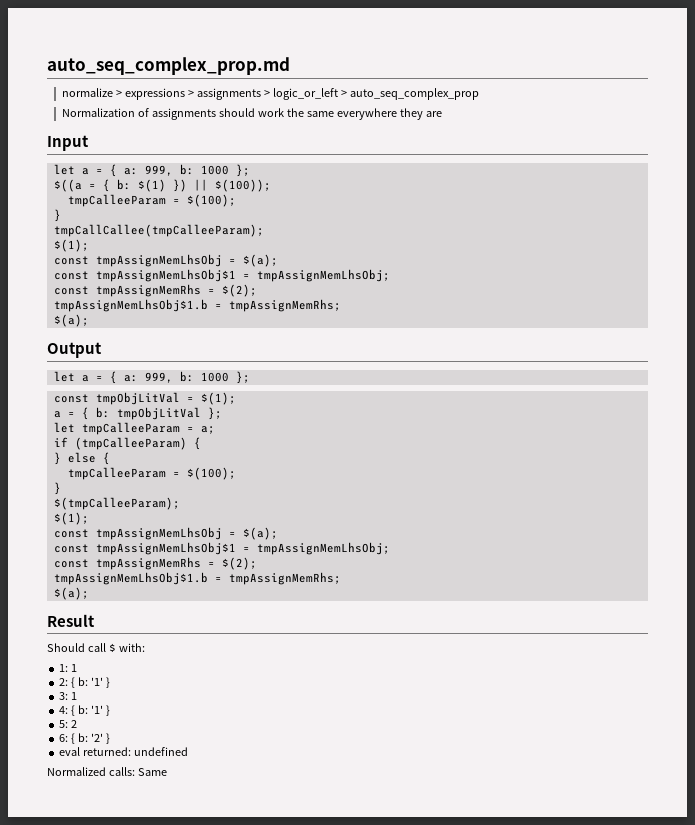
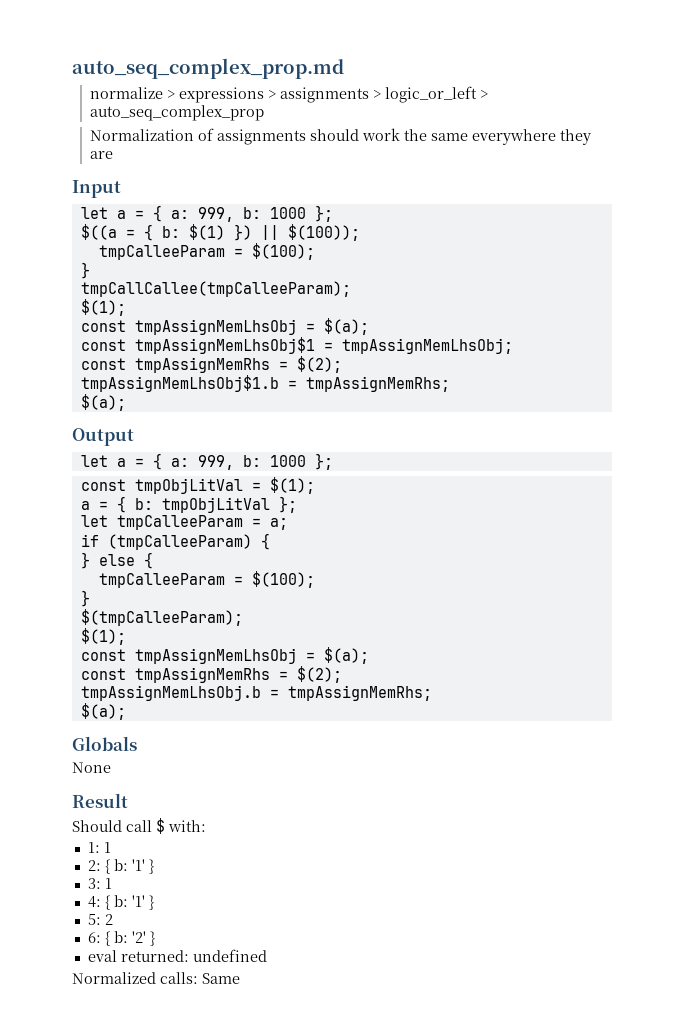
[53,542,390,555] [53,557,257,570] [53,572,341,585] [53,587,89,600] // const tmpAssignMemLhsObj$1 = tmpAssignMemLhsObj; // const tmpAssignMemRhs = $(2); // tmpAssignMemLhsObj$1.b = tmpAssignMemRhs; // $(a); -> [80,666,342,683] [80,685,432,701] [80,703,126,720] [72,736,137,751] [72,762,111,773] // const tmpAssignMemRhs = $(2); // tmpAssignMemLhsObj.b = tmpAssignMemRhs; // $(a); // Globals // None

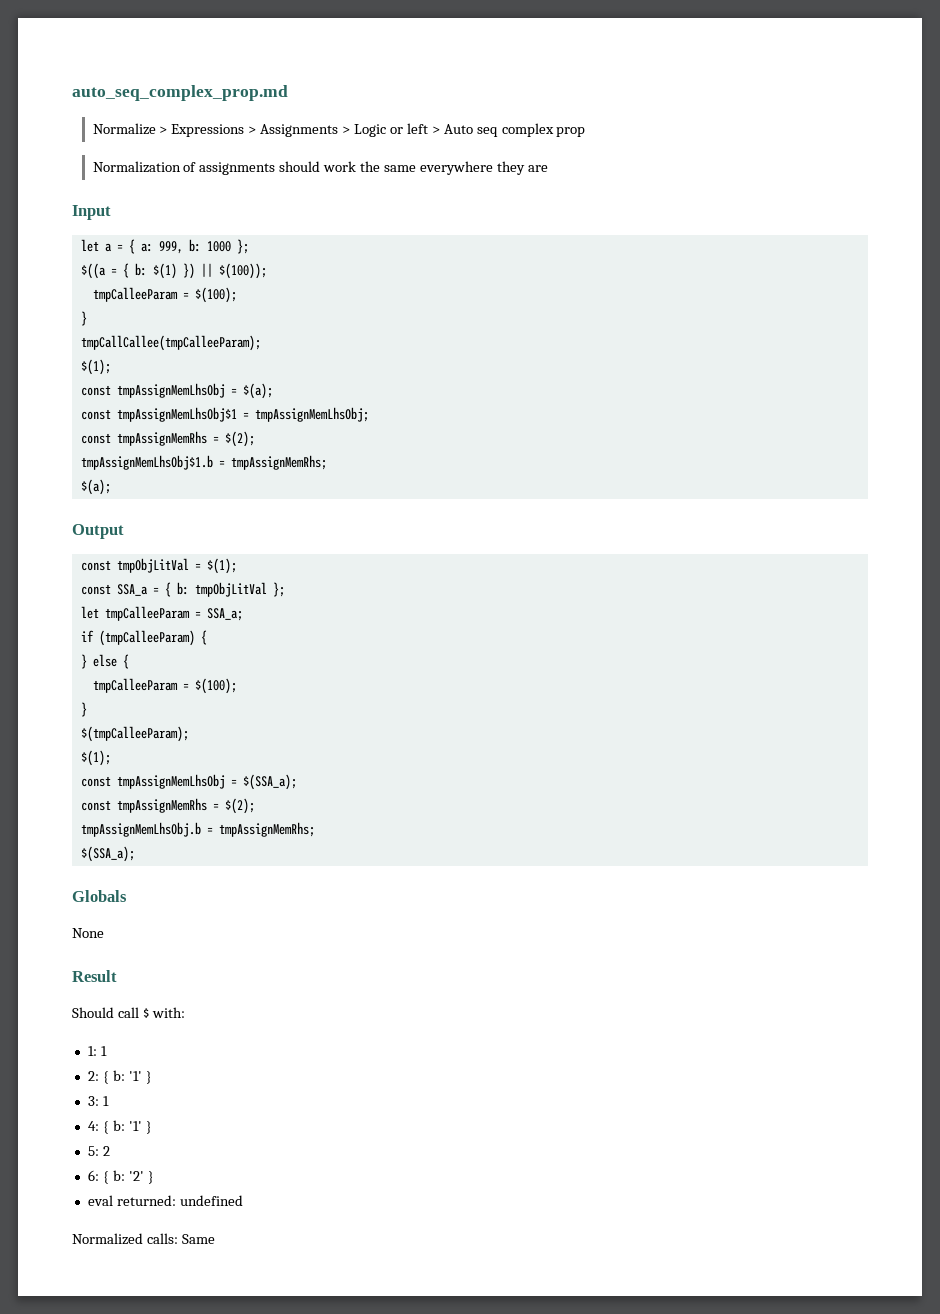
[90,86,489,103] [90,105,265,121] normalize > expressions > assignments > logic_or_left > auto_seq_complex_prop -> [92,123,586,137] Normalize > Expressions > Assignments > Logic or left > Auto seq complex prop
[80,453,333,470] // let a = { a: 999, b: 1000 }; -> (124, 531) none
[80,501,90,510] a -> [80,584,148,596] const SSA_a
[269,518,288,530] a; -> [206,608,243,621] SSA_a;
[323,647,369,664] $(a); -> [242,774,297,790] $(SSA_a);
[80,703,126,720] $(a); -> [80,846,135,862] $(SSA_a);

